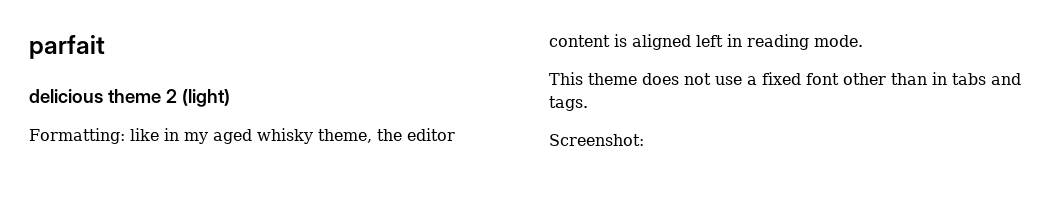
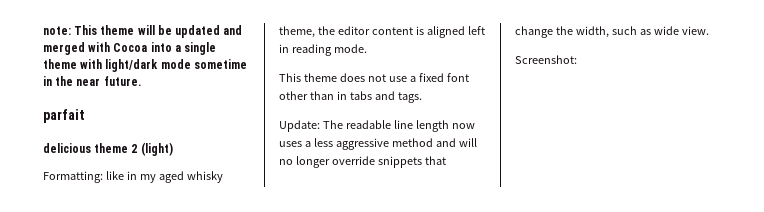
(29, 47) none -> [43,25,243,38] [43,42,217,55] [43,59,247,72] [43,76,142,86] note: This theme will be updated and merged with Cocoa into a single theme with light/dark mode sometime in the near future. //
(588, 103) none -> [279,120,475,132] [279,138,477,150] [279,156,446,168] [515,26,709,38] // Update: The readable line length now uses a less aggressive method and will no longer override snippets that change the width, such as wide view.

